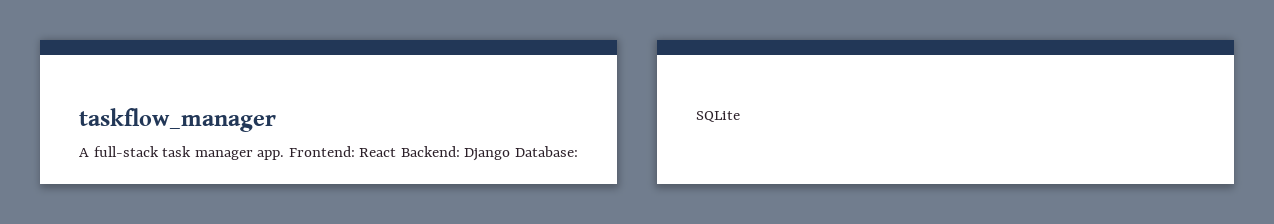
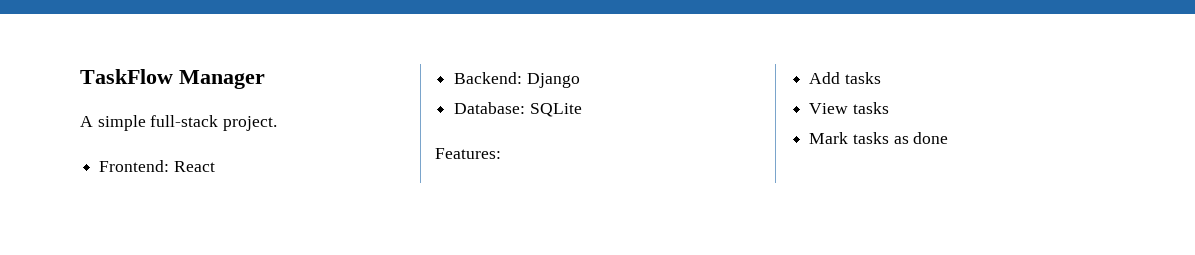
[79,108,276,132] taskflow_manager -> [80,69,265,89] TaskFlow Manager
[93,146,285,160] full-stack task manager app. -> [97,115,278,131] simple full-stack project. //
(397, 152) none -> (215, 166) //
(511, 154) none -> (580, 80) //
(740, 116) none -> [435,148,501,159] [809,72,881,84] [809,102,889,114] [809,132,949,144] // Features: // Add tasks // View tasks // Mark tasks as done

